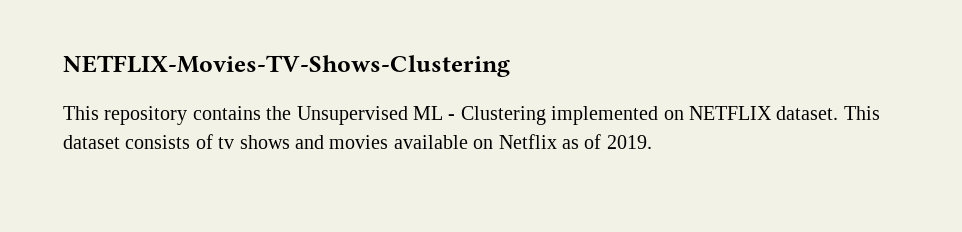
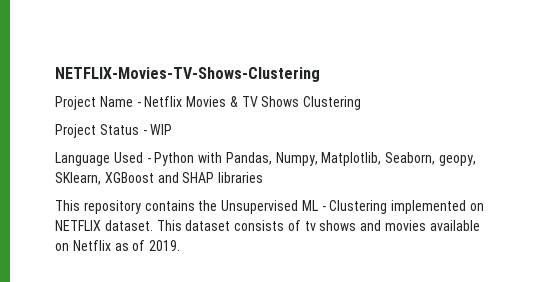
(510, 66) none -> [55,96,362,110] [55,124,173,138] [55,152,477,166] [55,172,264,185] // Project Name - Netflix Movies & TV Shows Clustering // Project Status - WIP // Language Used - Python with Pandas, Numpy, Matplotlib, Seaborn, geopy, SKlearn, XGBoost and SHAP libraries

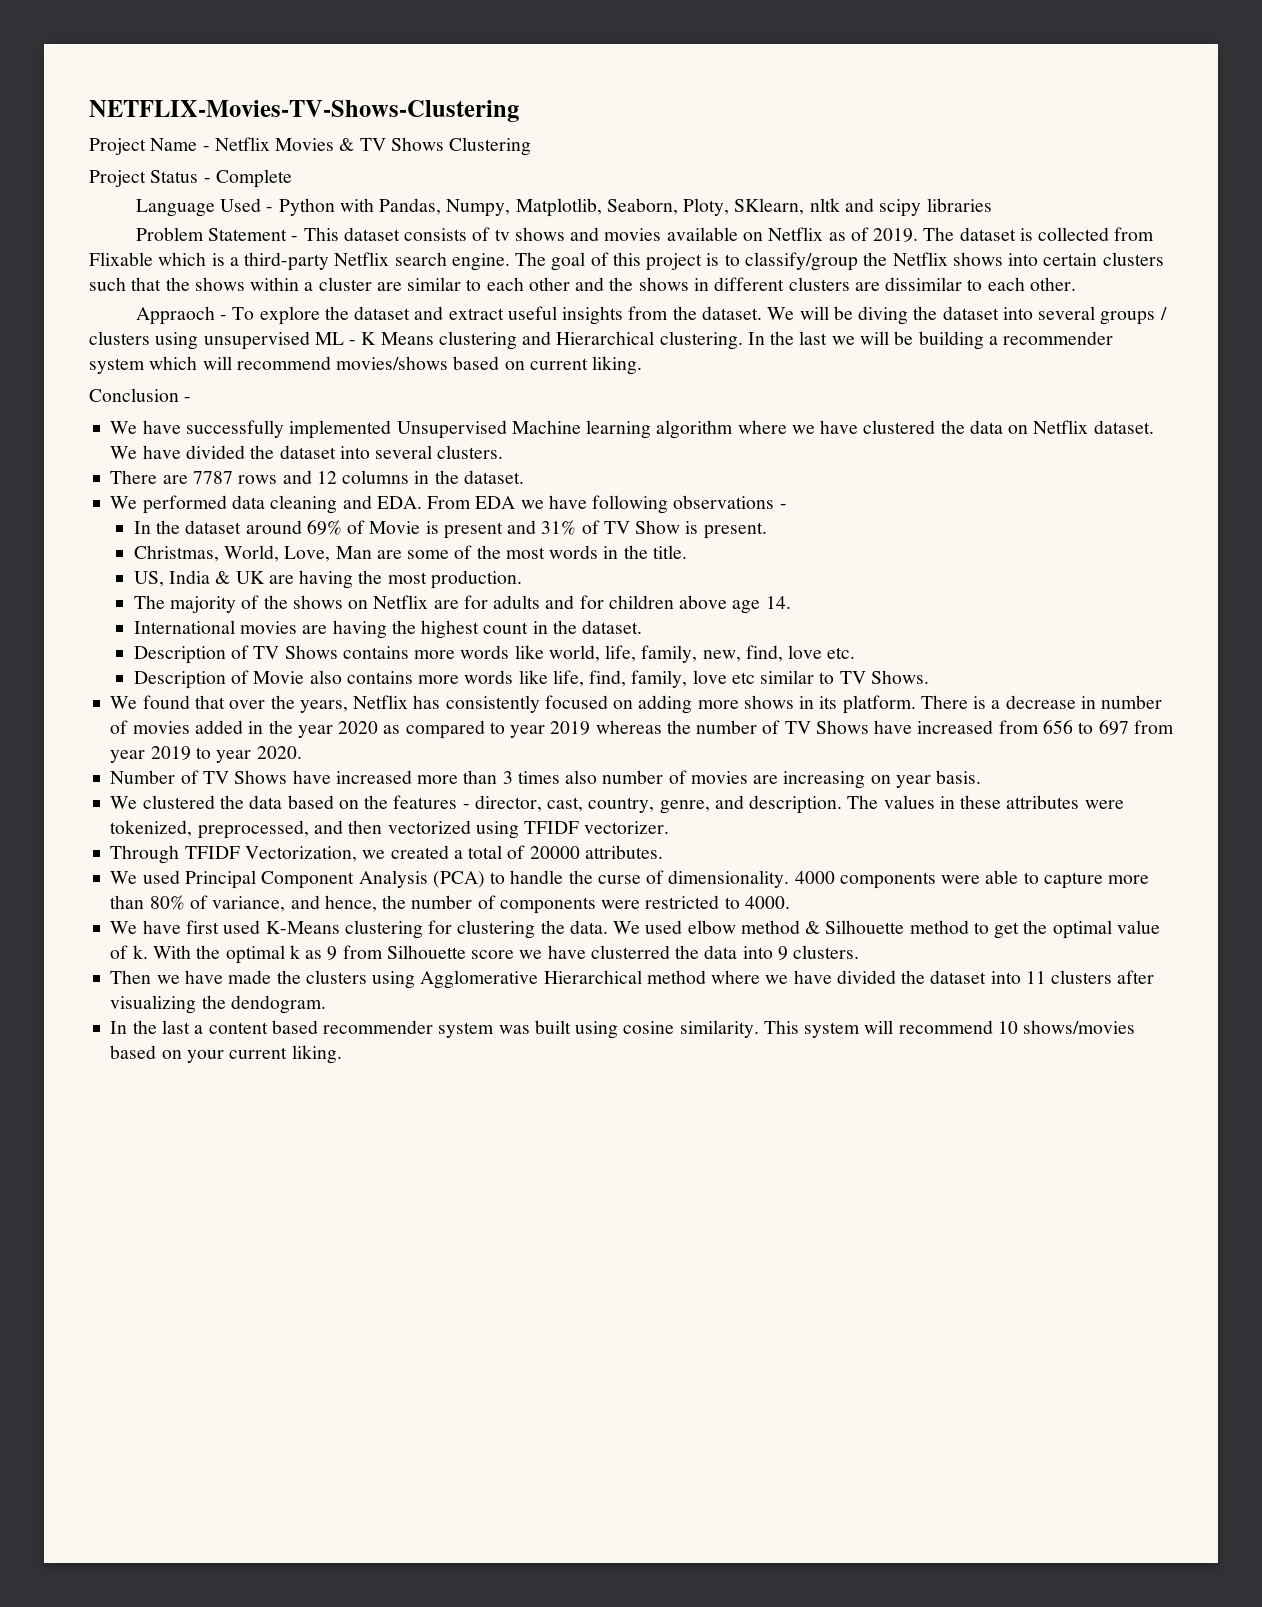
[150,124,173,135] WIP -> [215,169,292,188] Complete
[439,155,477,166] [55,172,264,185] [55,200,485,214] [55,220,153,231] geopy, SKlearn, XGBoost and SHAP libraries // This repository contains the Unsupervised ML - Clustering implemented on NETFLIX dataset. -> [683,198,992,217] [135,227,299,241] Ploty, SKlearn, nltk and scipy libraries // Problem Statement -
(181, 245) none -> [923,227,1155,241] [89,252,1164,271] [89,277,1076,291] [135,306,1167,325] [89,331,1114,350] [89,356,643,375] [89,388,192,402] [110,420,1154,439] [110,445,504,459] [110,470,524,484] [110,495,787,514] [133,520,767,539] [133,545,687,562] [133,570,522,589] [133,595,791,614] [133,620,643,639] [133,645,856,664] [133,670,930,689] [110,695,1163,714] [110,720,1174,739] [110,746,302,763] [110,770,982,789] [110,795,1124,814] [110,820,670,839] [110,845,663,864] [110,870,1150,889] [110,895,790,914] [110,920,1161,939] [110,945,860,964] [110,970,1155,989] [110,995,326,1014] [110,1020,1136,1039] [110,1045,342,1064] The dataset is collected from Flixable which is a third-party Netflix search engine. The goal of this project is to classify/group the Netflix shows into certain clusters such that the shows within a cluster are similar to each other and the shows in different clusters are dissimilar to each other. // Appraoch - To explore the dataset and extract useful insights from the dataset. We will be diving the dataset into several groups / clusters using unsupervised ML - K Means clustering and Hierarchical clustering. In the last we will be building a recommender system which will recommend movies/shows based on current liking. // Conclusion - // We have successfully implemented Unsupervised Machine learning algorithm where we have clustered the data on Netflix dataset. We have divided the dataset into several clusters. // There are 7787 rows and 12 columns in the dataset. // We performed data cleaning and EDA. From EDA we have following observations - // In the dataset around 69% of Movie is present and 31% of TV Show is present. // Christmas, World, Love, Man are some of the most words in the title. // US, India & UK are having the most production. // The majority of the shows on Netflix are for adults and for children above age 14. // International movies are having the highest count in the dataset. // Description of TV Shows contains more words like world, life, family, new, find, love etc. // Description of Movie also contains more words like life, find, family, love etc similar to TV Shows. // We found that over the years, Netflix has consistently focused on adding more shows in its platform. There is a decrease in number of movies added in the year 2020 as compared to year 2019 whereas the number of TV Shows have increased from 656 to 697 from year 2019 to year 2020. // Number of TV Shows have increased more than 3 times also number of movies are increasing on year basis. // We clustered the data based on the features - director, cast, country, genre, and description. The values in these attributes were tokenized, preprocessed, and then vectorized using TFIDF vectorizer. // Through TFIDF Vectorization, we created a total of 20000 attributes. // We used Principal Component Analysis (PCA) to handle the curse of dimensionality. 4000 components were able to capture more than 80% of variance, and hence, the number of components were restricted to 4000. // We have first used K-Means clustering for clustering the data. We used elbow method & Silhouette method to get the optimal value of k. With the optimal k as 9 from Silhouette score we have clusterred the data into 9 clusters. // Then we have made the clusters using Agglomerative Hierarchical method where we have divided the dataset into 11 clusters after visualizing the dendogram. // In the last a content based recommender system was built using cosine similarity. This system will recommend 10 shows/movies based on your current liking.

